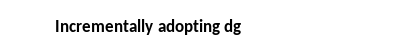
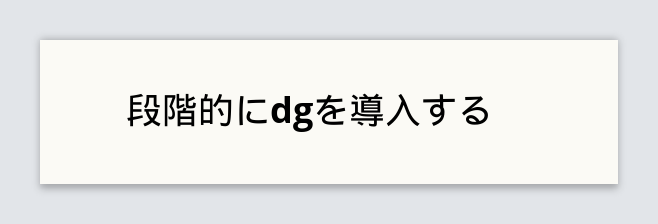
[55,19,242,35] Incrementally adopting dg -> [126,93,493,132] 段階的にdgを導入する

